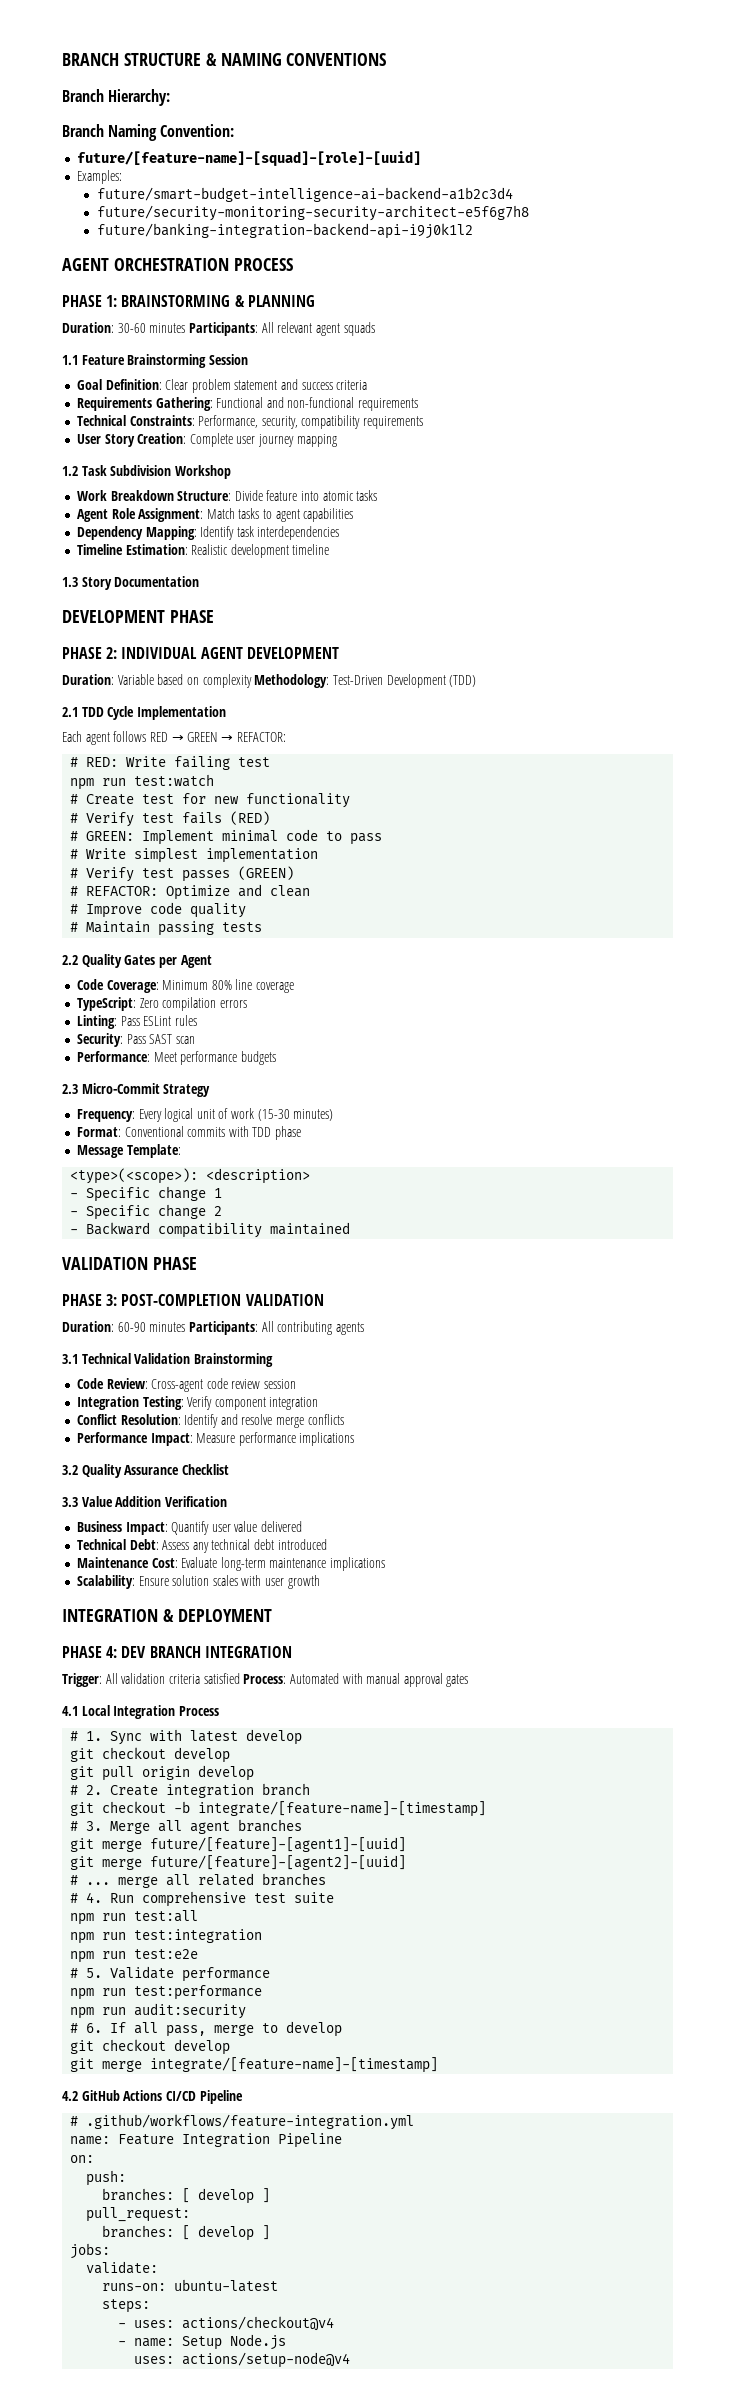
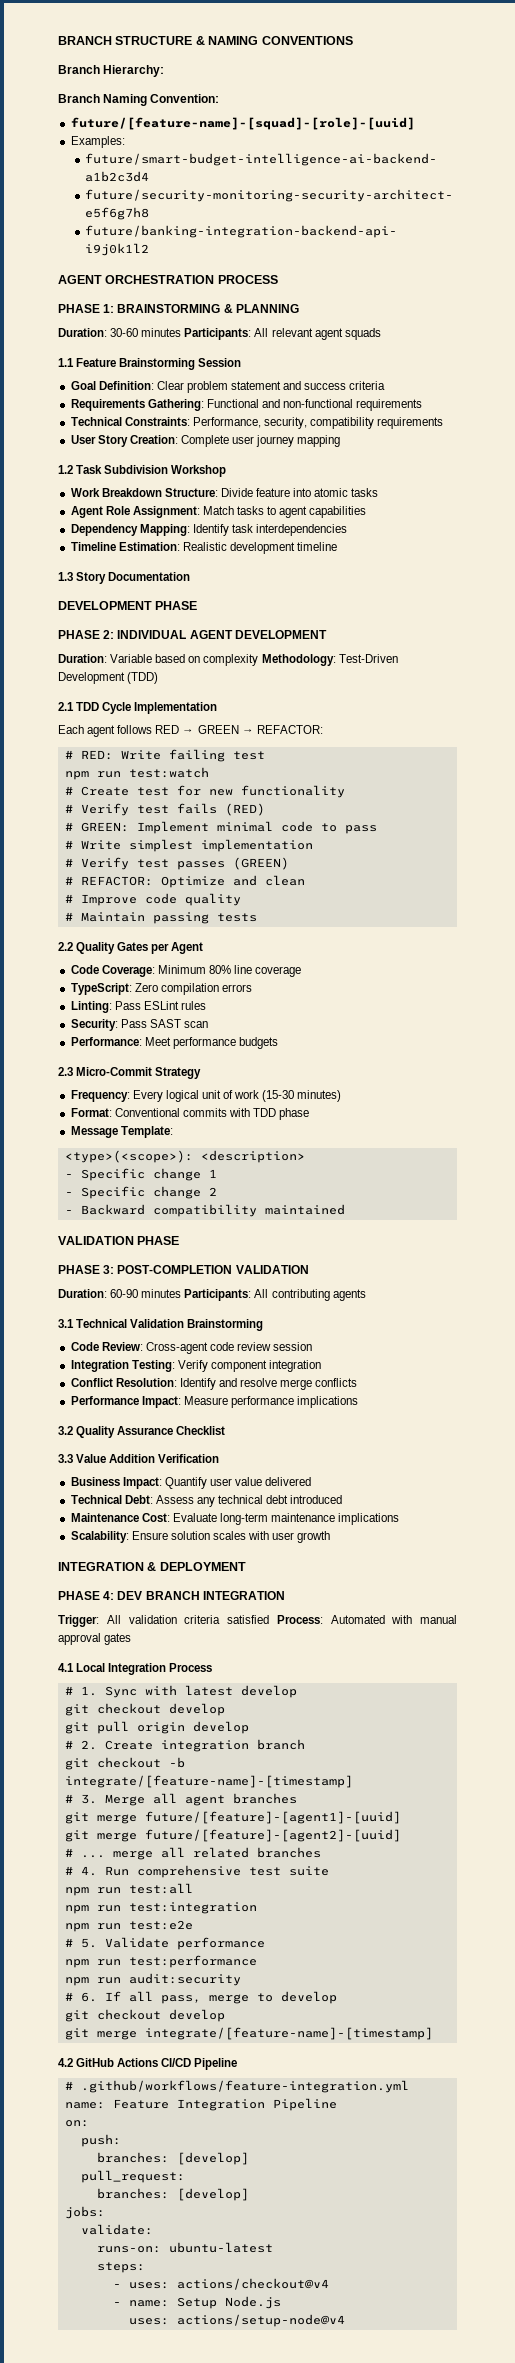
[182,2188,271,2204] [ develop ] -> [176,2152,249,2165] [develop]
[182,2225,271,2241] [ develop ] -> [176,2188,249,2201] [develop]

